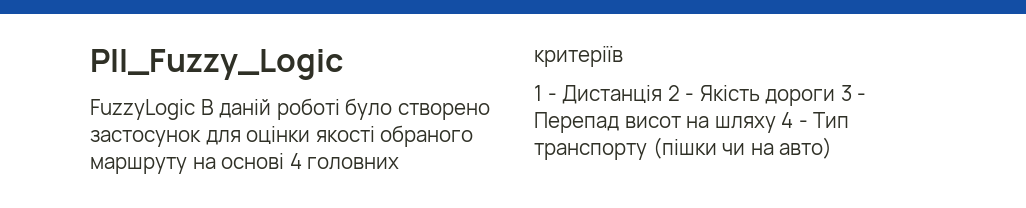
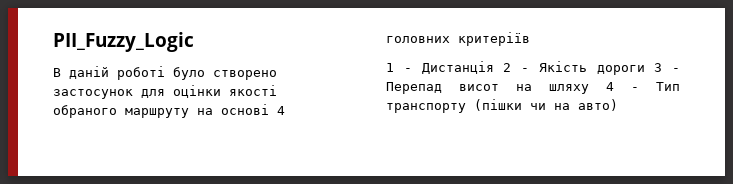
[90,99,195,120] FuzzyLogic -> (194, 42) none

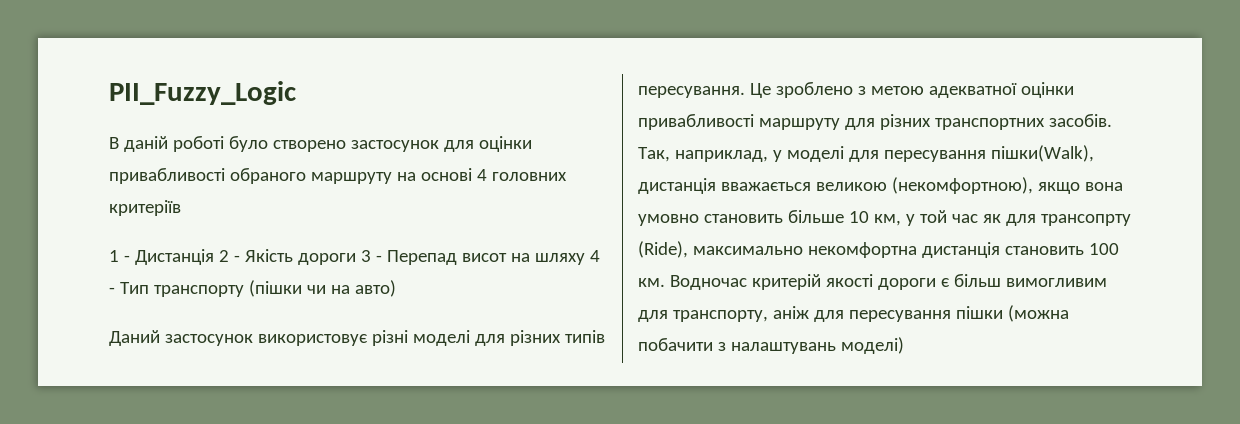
[229,85,277,96] якості -> [109,168,225,184] привабливості
(618, 105) none -> [109,330,605,346] [638,82,1074,98] [638,114,1112,130] [638,145,1094,162] [638,177,1123,194] [638,210,1131,226] [638,241,1119,258] [638,274,1107,290] [638,305,1069,322] [638,337,904,354] // Даний застосунок використовує різні моделі для різних типів пересування. Це зроблено з метою адекватної оцінки привабливості маршруту для різних транспортних засобів. Так, наприклад, у моделі для пересування пішки(Walk), дистанція вважається великою (некомфортною), якщо вона умовно становить більше 10 км, у той час як для трансопрту (Ride), максимально некомфортна дистанція становить 100 км. Водночас критерій якості дороги є більш вимогливим для транспорту, аніж для пересування пішки (можна побачити з налаштувань моделі)

